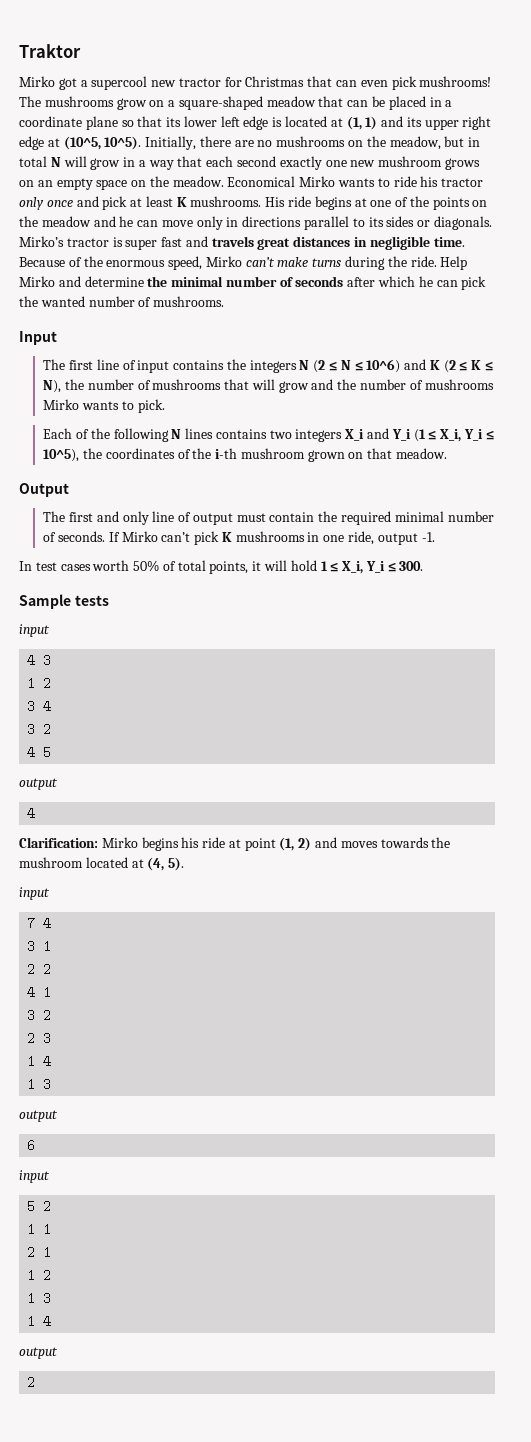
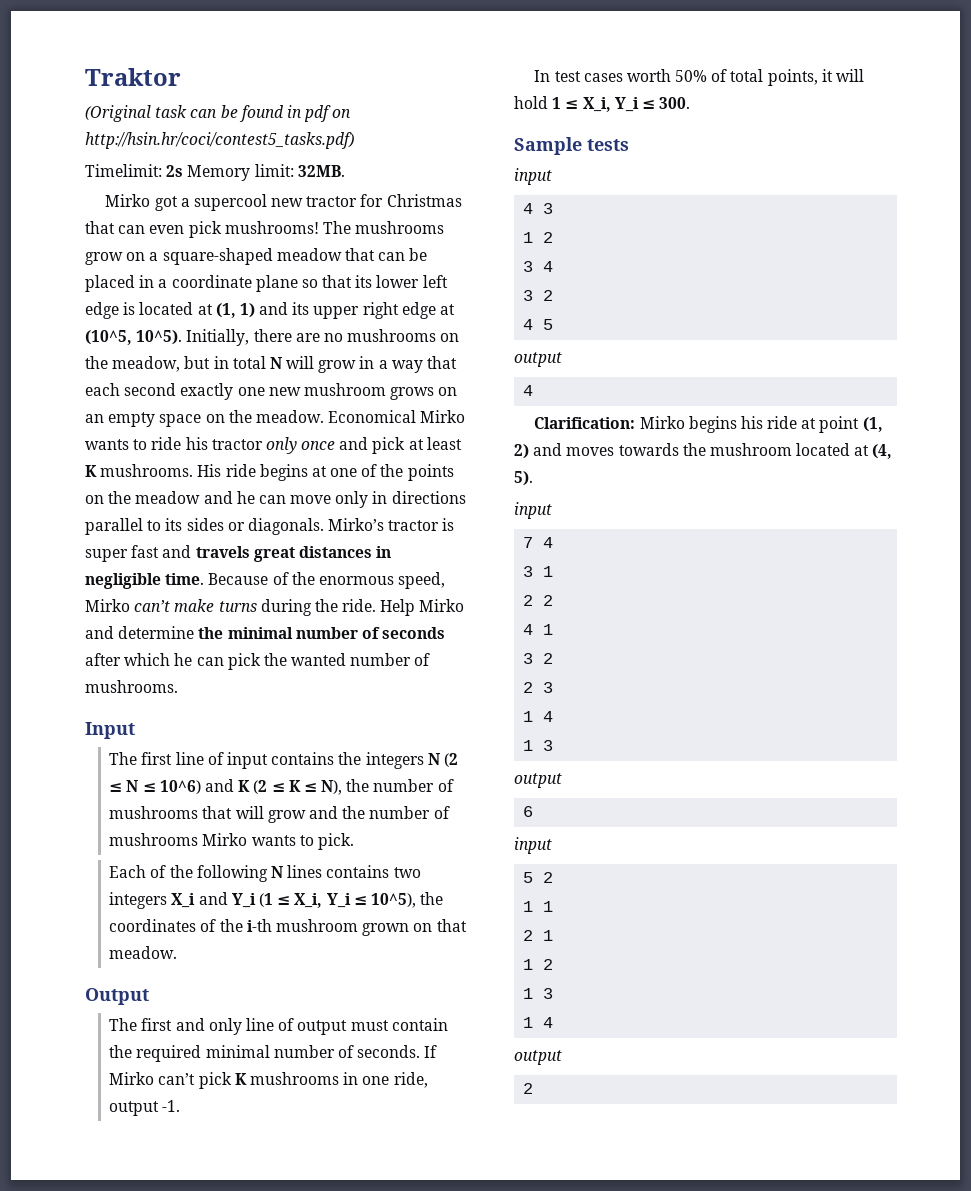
(81, 51) none -> [85,105,352,122] [85,132,354,149] [85,164,345,181] // (Original task can be found in pdf on http://hsin.hr/coci/contest5_tasks.pdf) // Timelimit: 2s Memory limit: 32MB.

